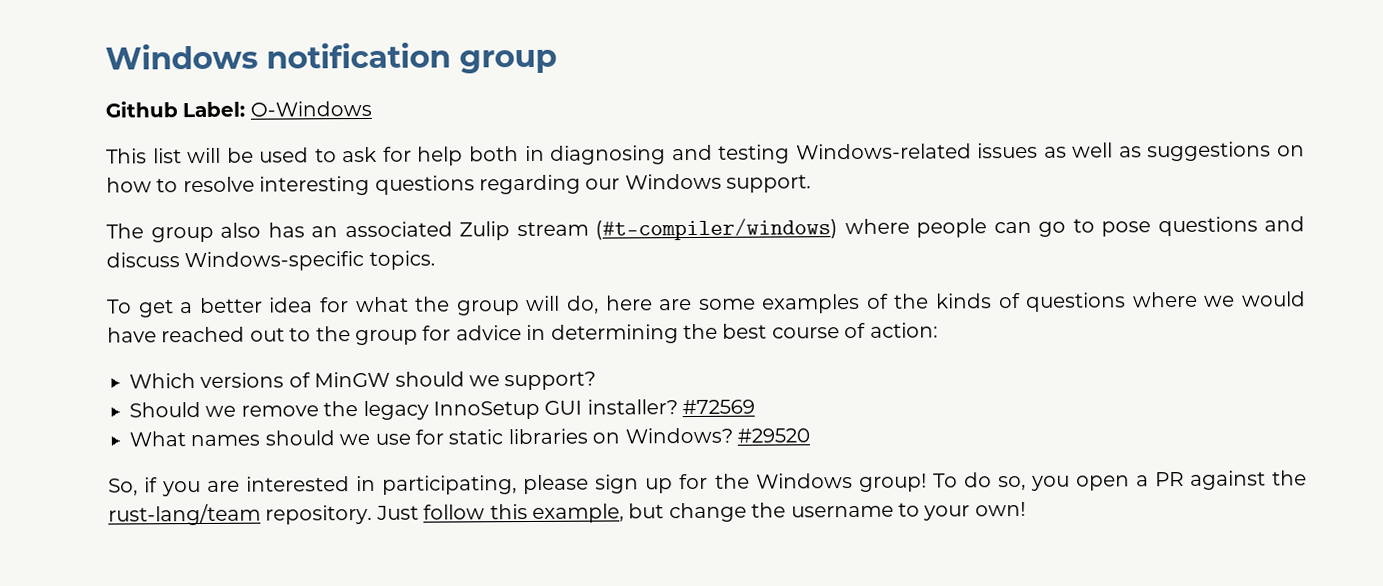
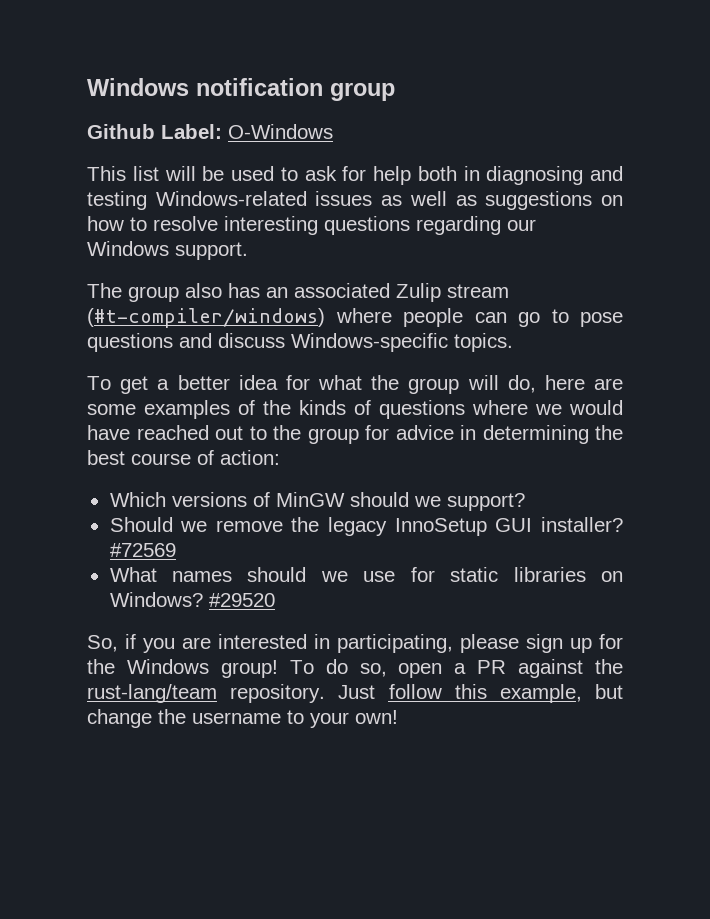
[1030,475,1070,491] you -> (387, 670) none

